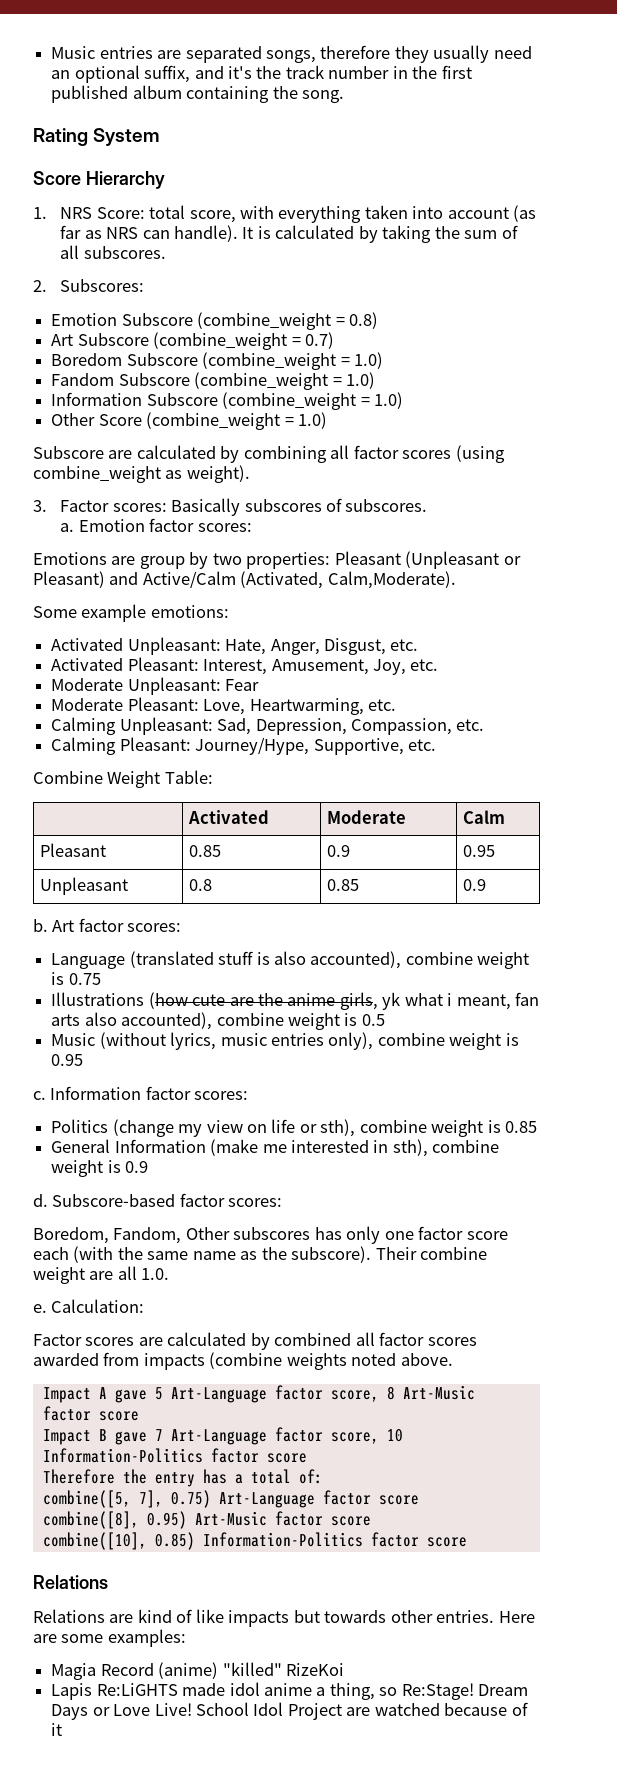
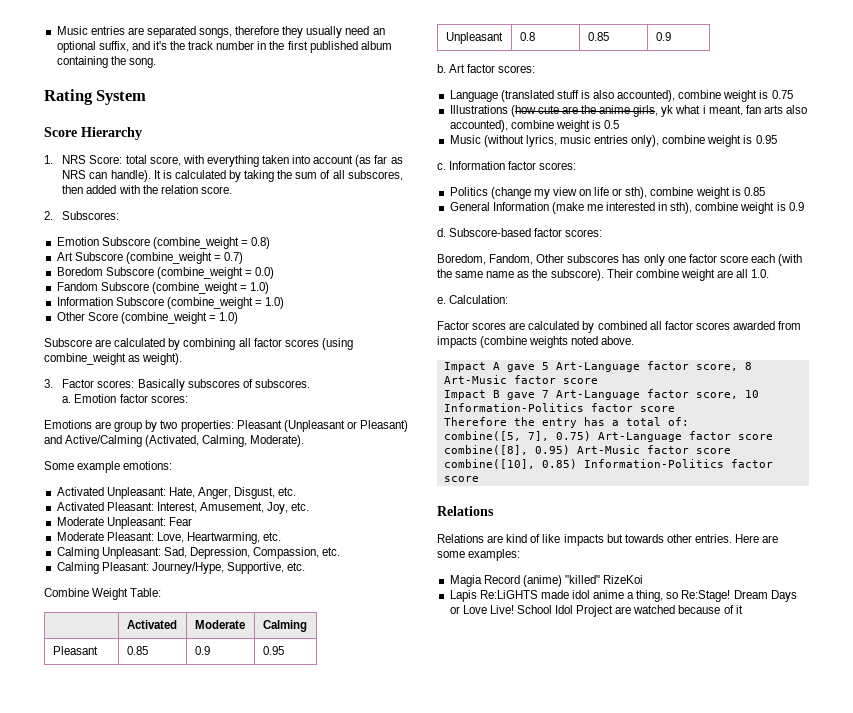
[83,246,166,259] subscores. -> [347,170,403,181] [62,185,232,194] subscores, then added with the relation score.
[353,352,383,369] 1.0) -> [255,267,275,279] 0.0)
[142,571,456,589] Active/Calm (Activated, Calm,Moderate). -> [65,435,305,447] Active/Calming (Activated, Calming, Moderate).
[462,810,505,824] Calm -> [262,620,307,632] Calming

